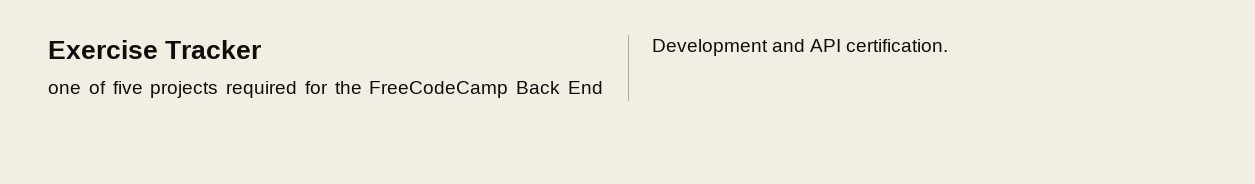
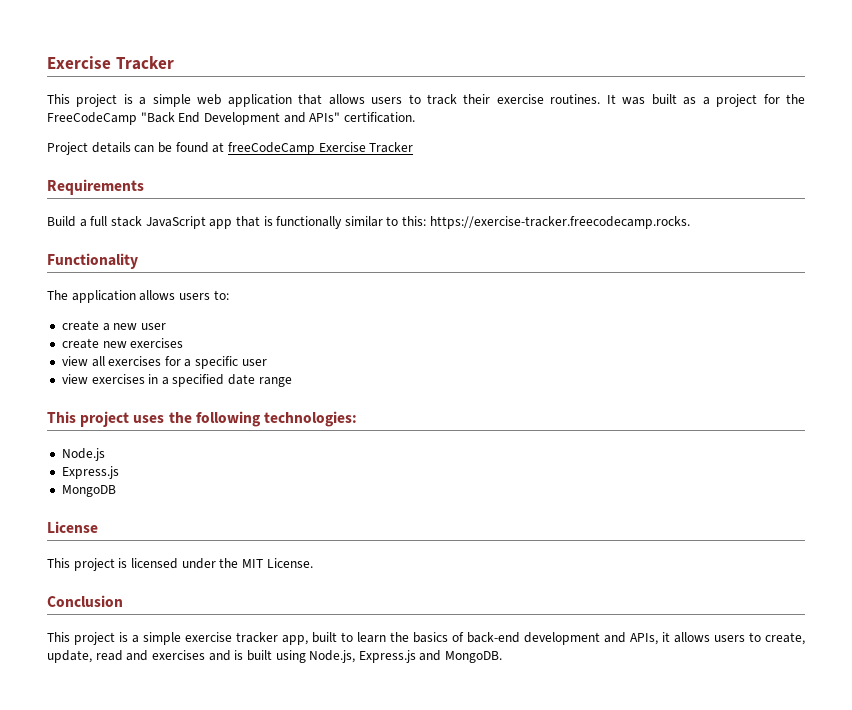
[48,40,262,59] [48,81,298,98] Exercise Tracker // one of five projects required -> [47,56,174,70] [47,94,758,107] Exercise Tracker // This project is a simple web application that allows users to track their exercise routines. It was built as a project
[516,81,561,94] Back -> [140,112,175,123] "Back
[810,39,842,52] API -> [309,112,341,122] APIs"
(949, 45) none -> [47,142,414,155] [47,179,144,195] [47,216,690,229] [47,253,138,269] [47,290,229,303] [61,320,166,331] [61,338,184,349] [61,356,267,369] [61,374,292,387] [47,411,357,427] [61,448,105,461] [61,466,119,479] [61,485,116,497] [47,521,98,533] [47,558,313,571] [47,595,123,607] [47,632,805,645] [47,650,503,663] // Project details can be found at freeCodeCamp Exercise Tracker // Requirements // Build a full stack JavaScript app that is functionally similar to this: https://exercise-tracker.freecodecamp.rocks. // Functionality // The application allows users to: // create a new user // create new exercises // view all exercises for a specific user // view exercises in a specified date range // This project uses the following technologies: // Node.js // Express.js // MongoDB // License // This project is licensed under the MIT License. // Conclusion // This project is a simple exercise tracker app, built to learn the basics of back-end development and APIs, it allows users to create, update, read and exercises and is built using Node.js, Express.js and MongoDB.

